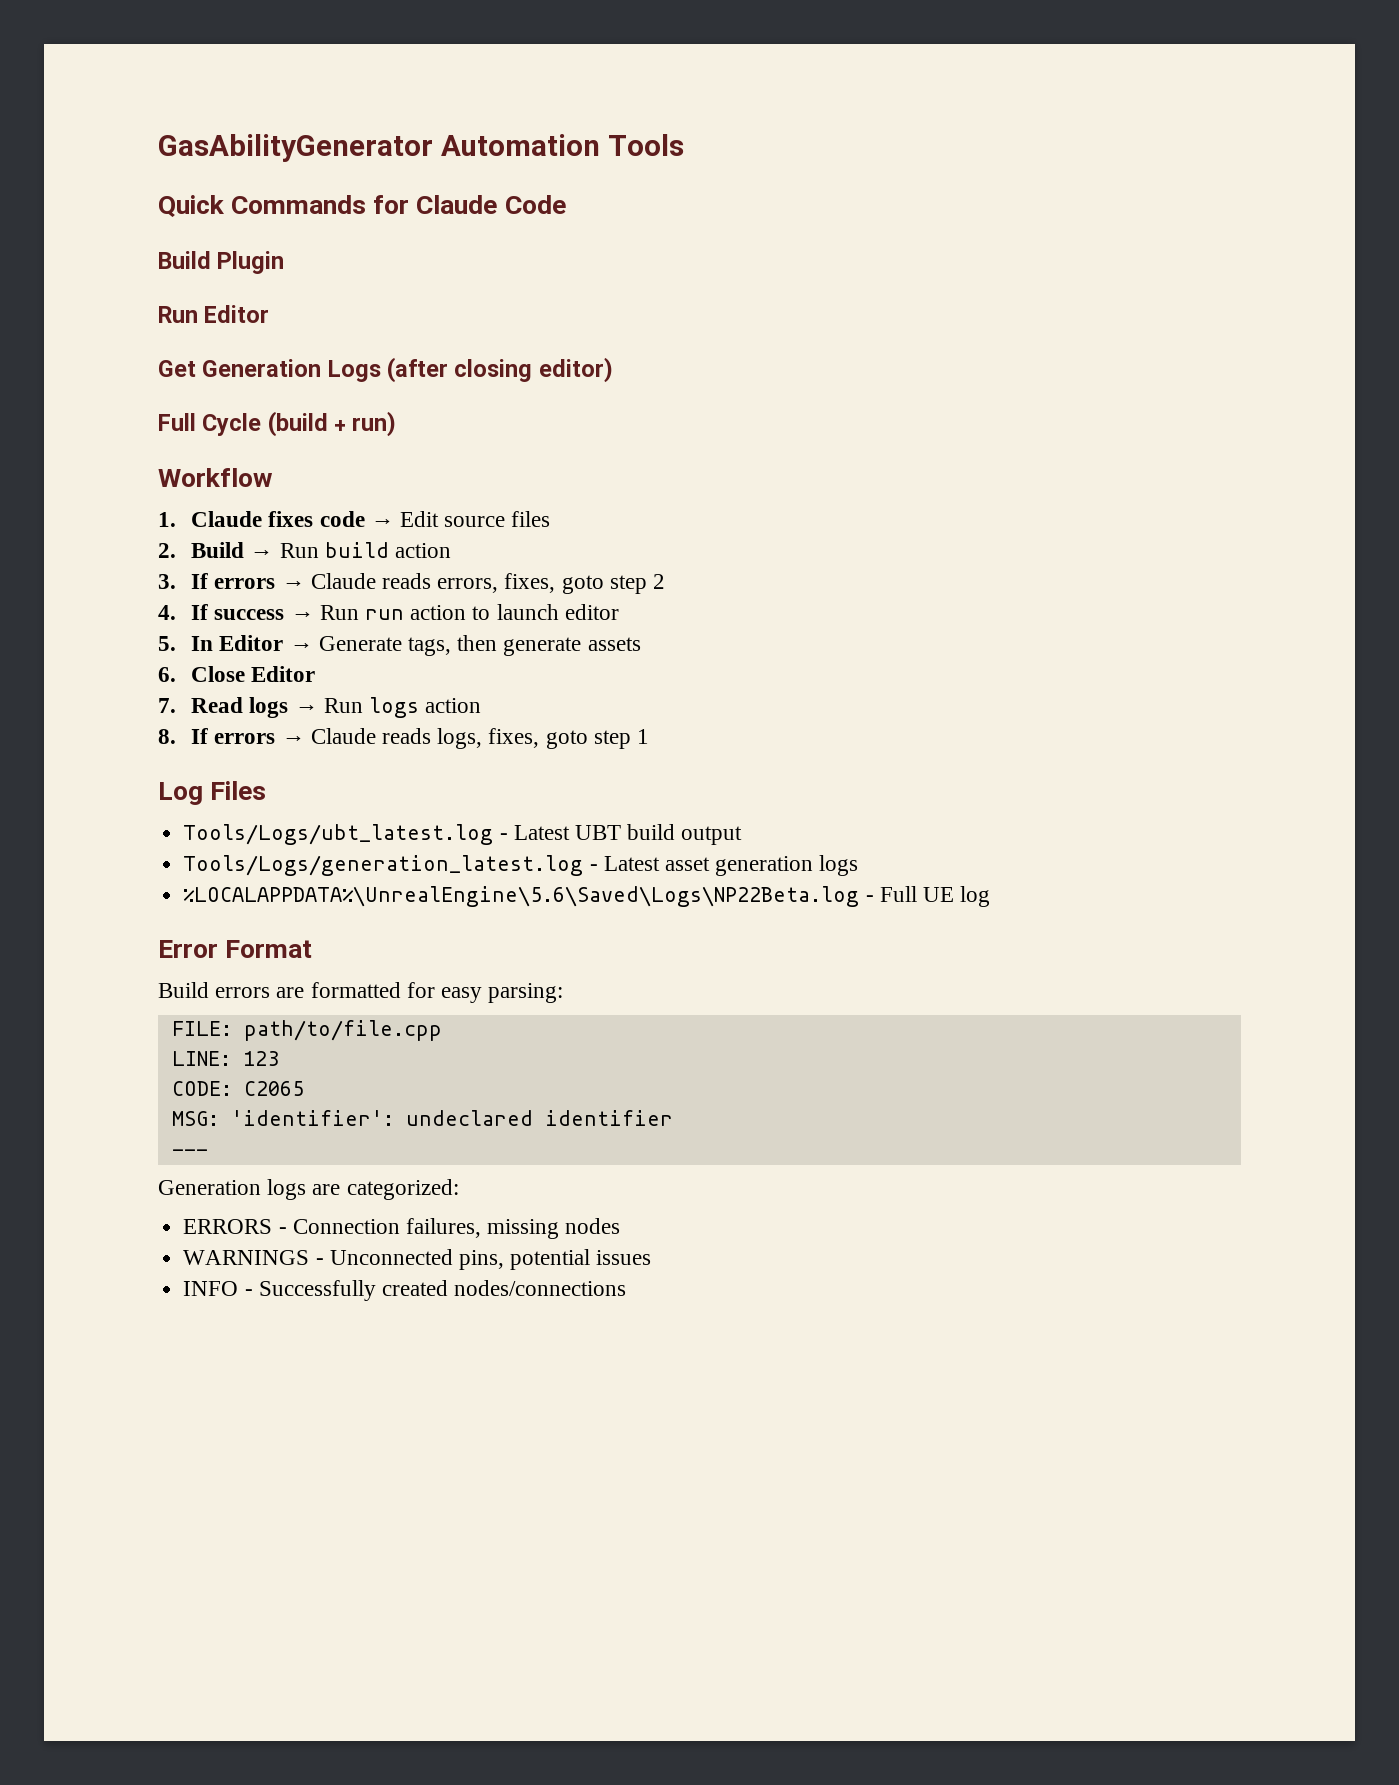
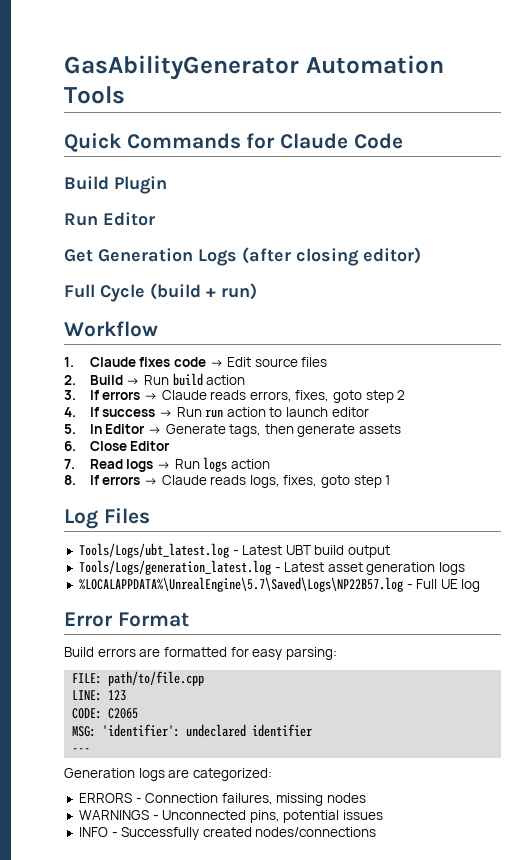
[183,886,860,907] %LOCALAPPDATA%\UnrealEngine\5.6\Saved\Logs\NP22Beta.log -> [78,577,403,592] %LOCALAPPDATA%\UnrealEngine\5.7\Saved\Logs\NP22B57.log

